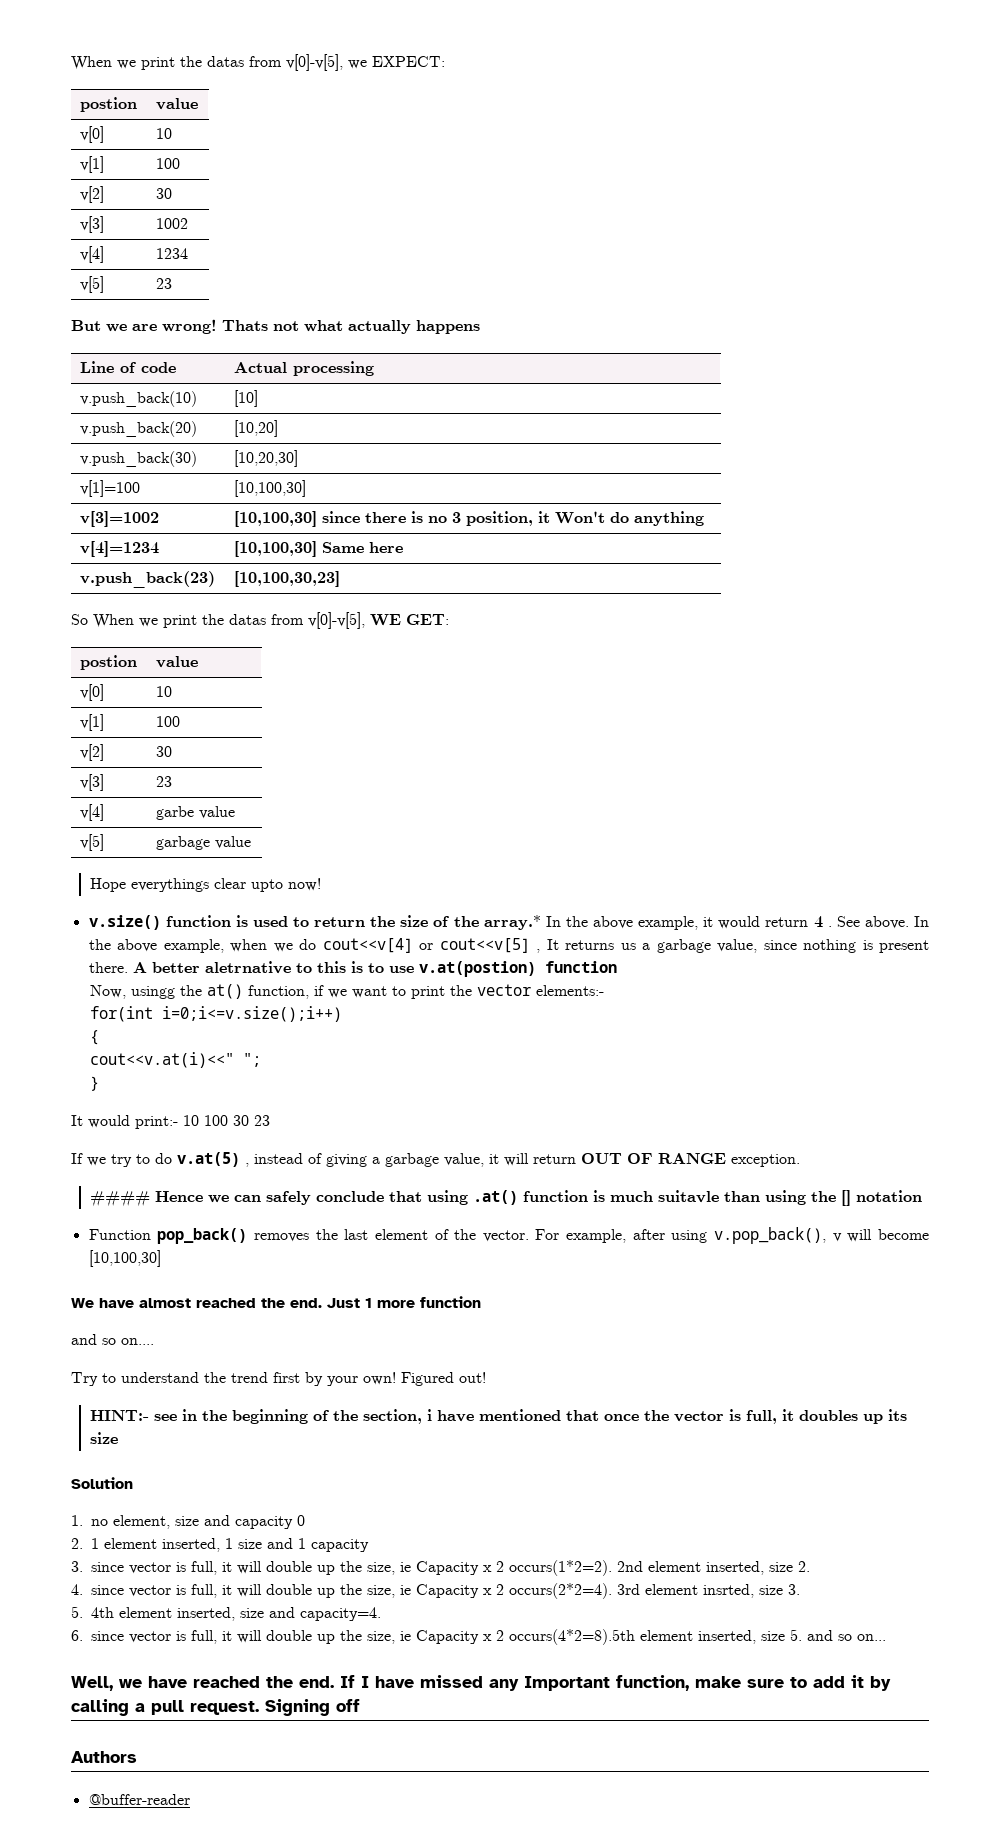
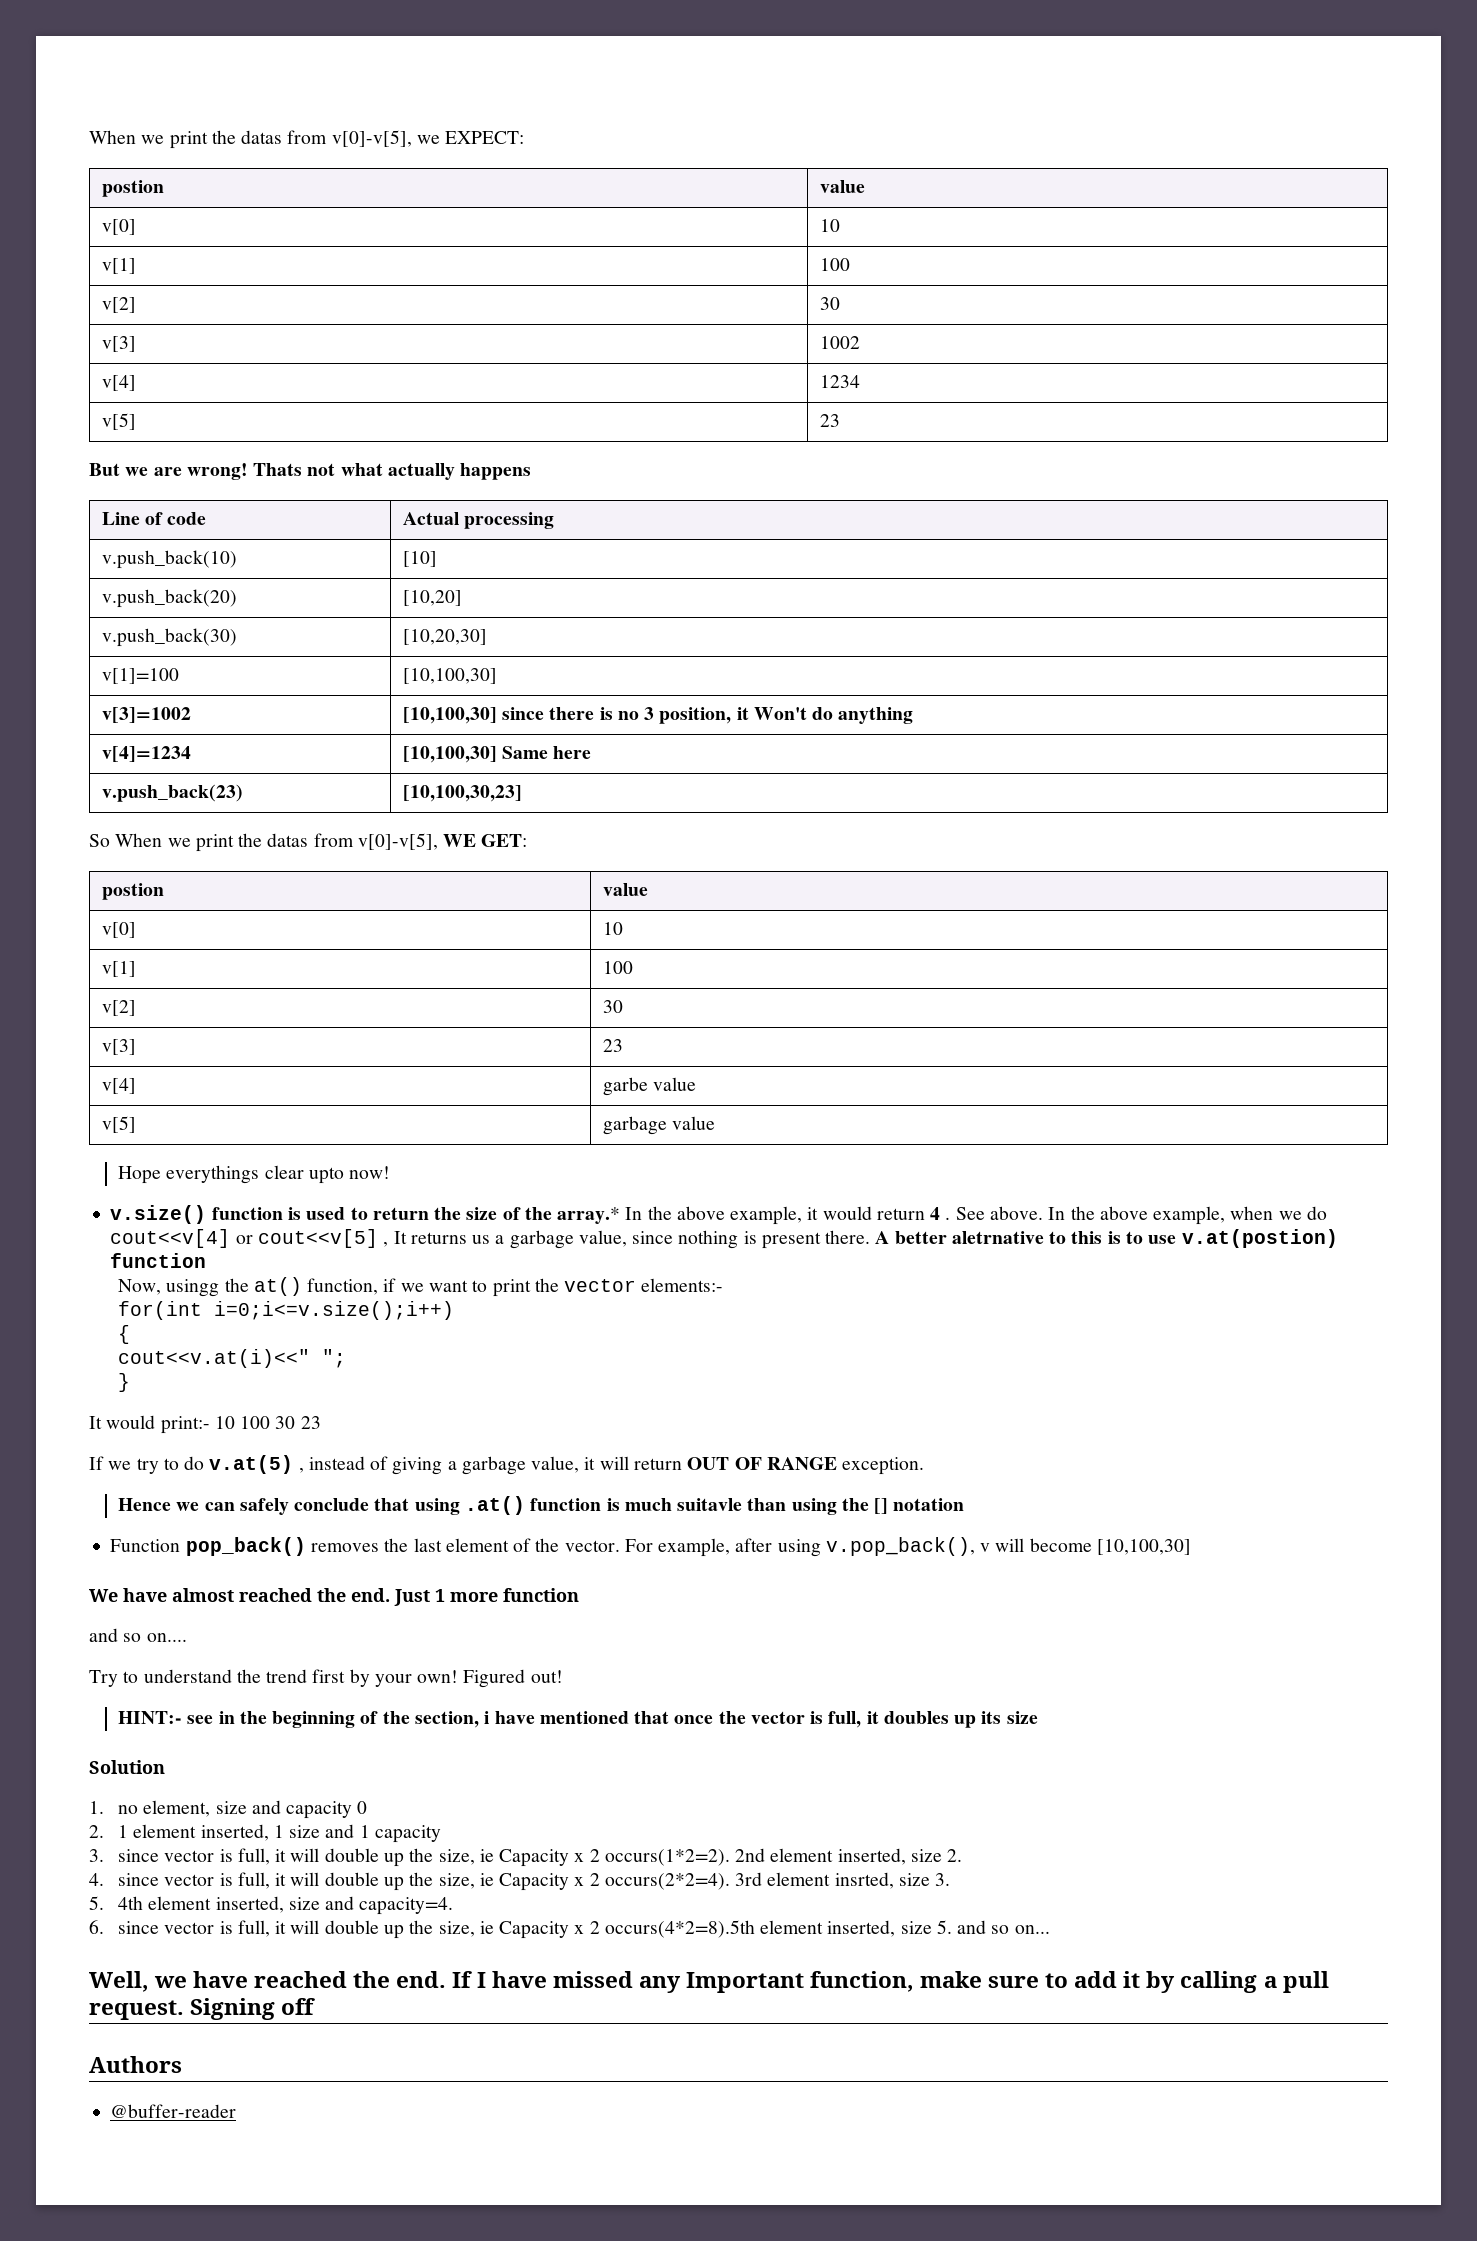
[89,1191,150,1207] #### -> (925, 1466) none

